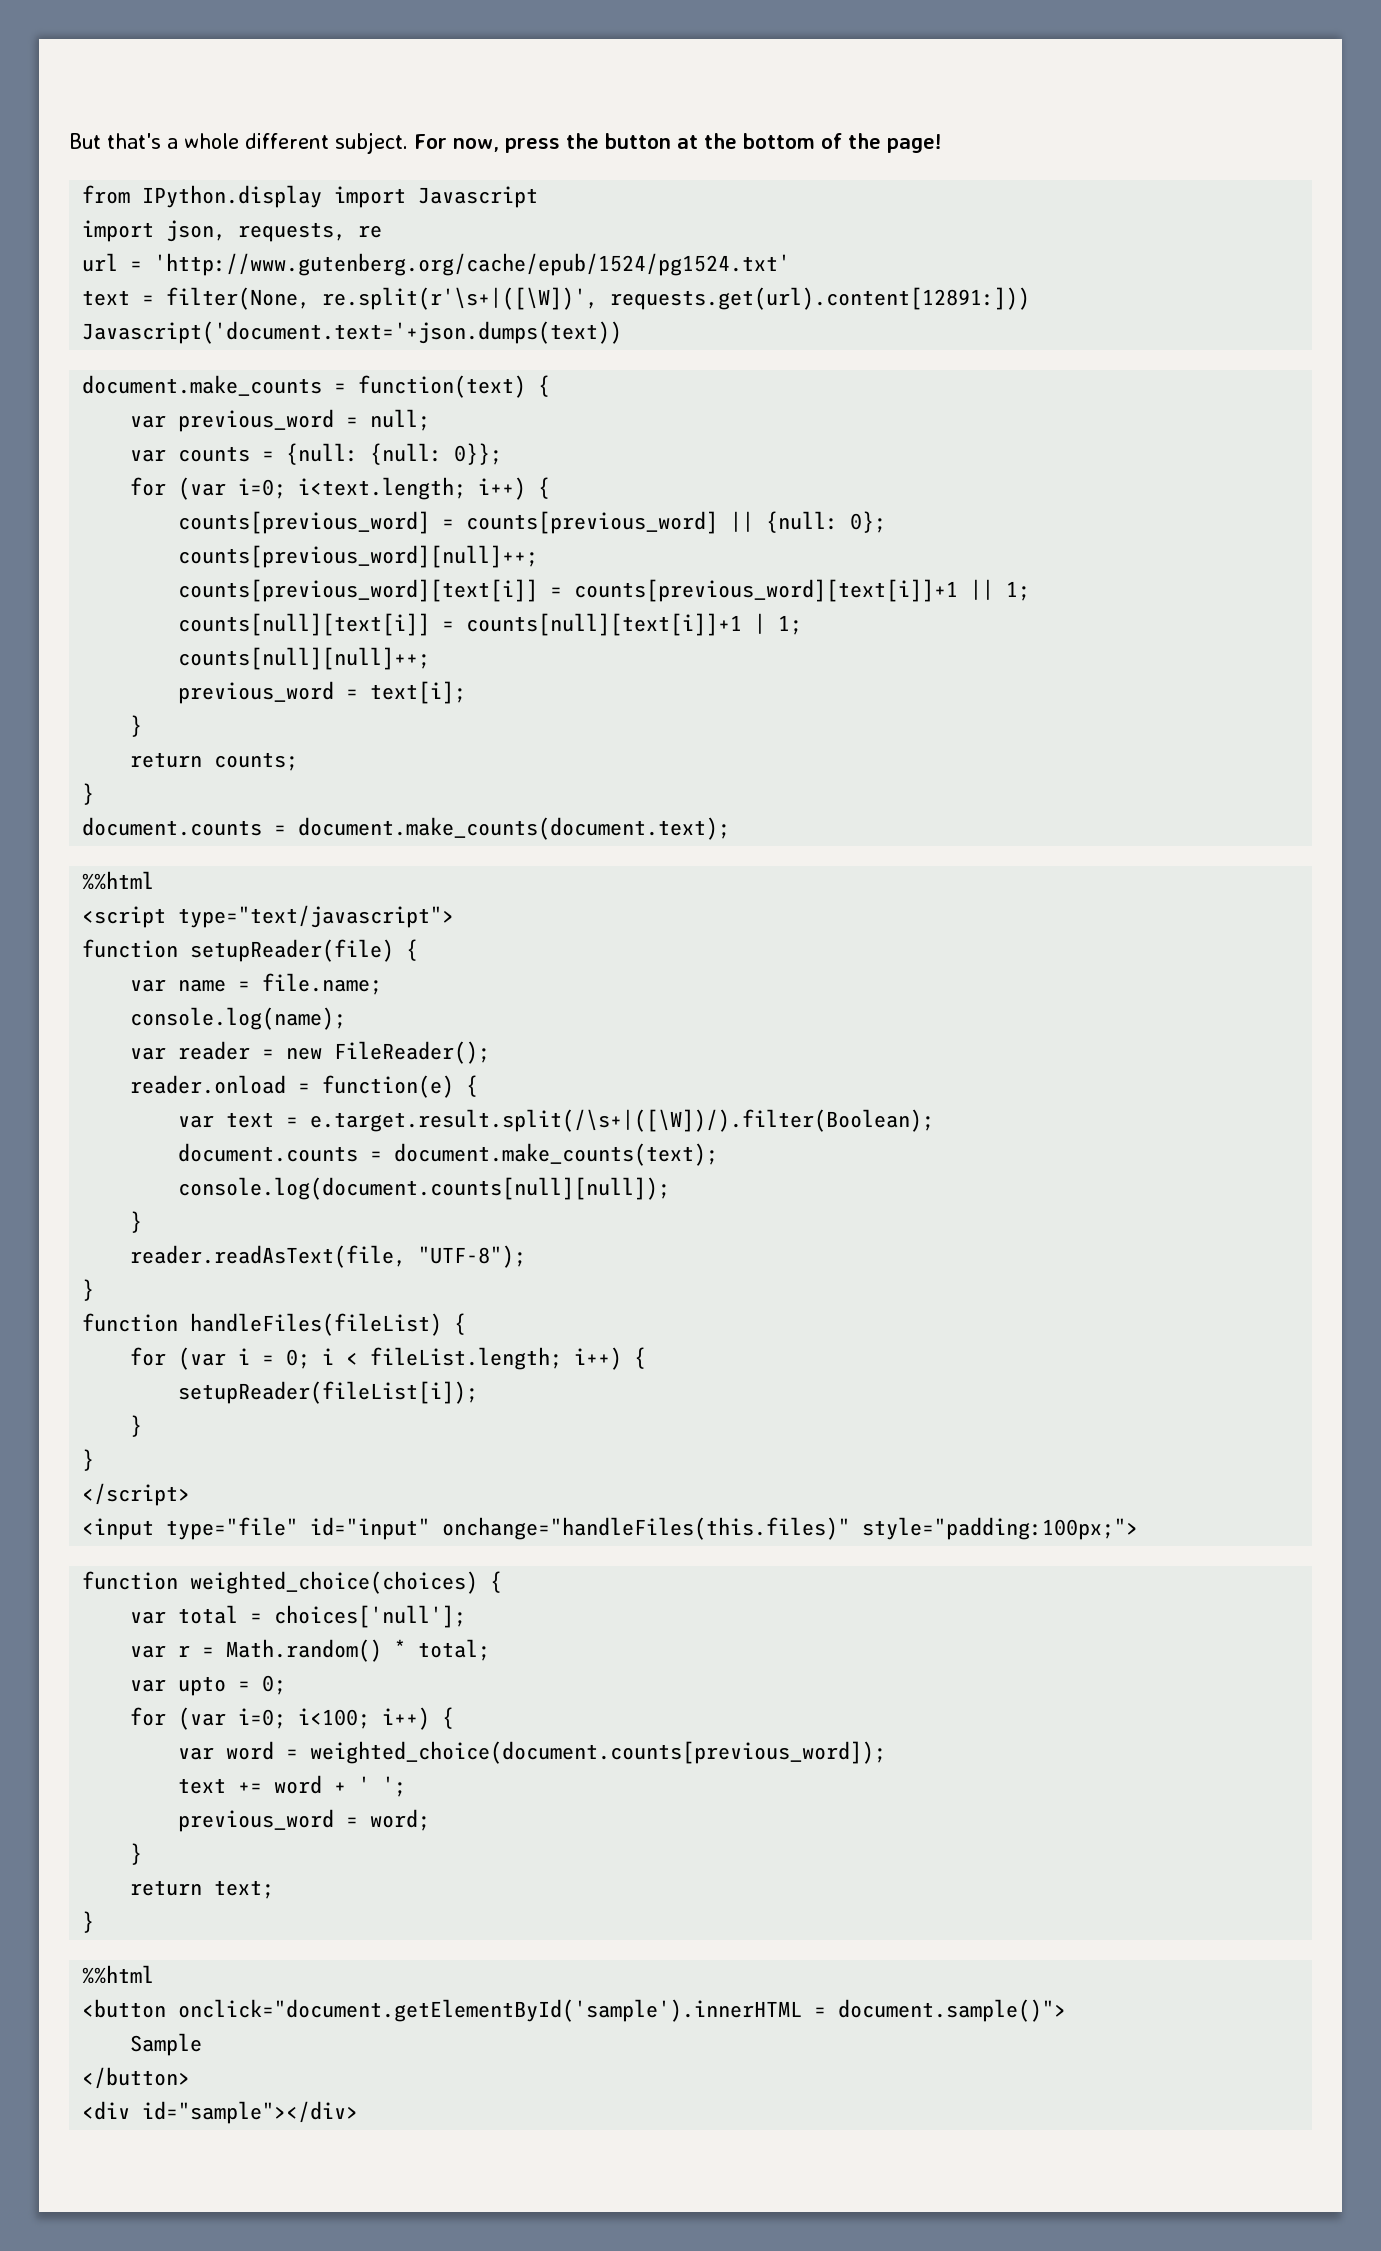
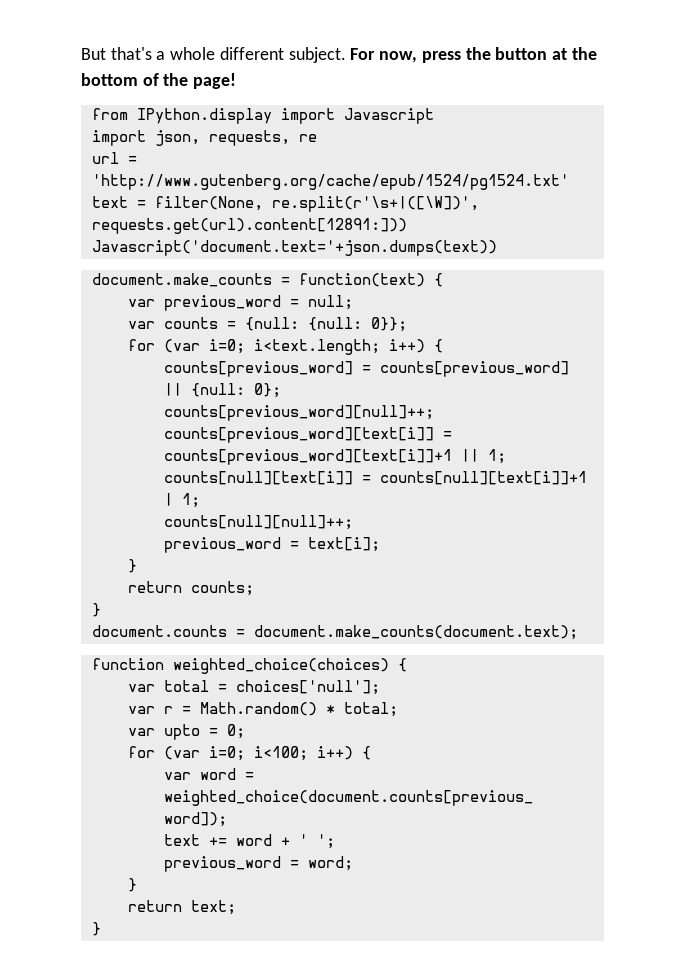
[82,871,155,890] [82,905,455,928] [82,939,419,962] [130,973,383,995] [130,1007,347,1030] [130,1041,491,1064] [130,1075,479,1098] [178,1109,935,1132] [178,1143,719,1166] [178,1177,671,1200] [130,1211,143,1233] [130,1245,527,1268] [82,1279,95,1301] [82,1313,467,1336] [130,1347,647,1370] [178,1381,479,1404] [130,1415,143,1437] [82,1449,95,1471] [82,1483,191,1506] [82,1517,1139,1540] // %%html // <script type="text/javascript"> // function setupReader(file) { // var name = file.name; // console.log(name); // var reader = new FileReader(); // reader.onload = function(e) { // var text = e.target.result.split(/\s+|([\W])/).filter(Boolean); // document.counts = document.make_counts(text); // console.log(document.counts[null][null]); // } // reader.readAsText(file, "UTF-8"); // } // function handleFiles(fileList) { // for (var i = 0; i < fileList.length; i++) { // setupReader(fileList[i]); // } // } // </script> // <input type="file" id="input" onchange="handleFiles(this.files)" style="padding:100px;"> -> (578, 632) none
[82,1965,155,1984] [82,1999,1067,2022] [130,2033,203,2056] [82,2067,191,2089] [82,2101,359,2124] // %%html // <button onclick="document.getElementById('sample').innerHTML = document.sample()"> // Sample // </button> // <div id="sample"></div> -> (101, 929) none

